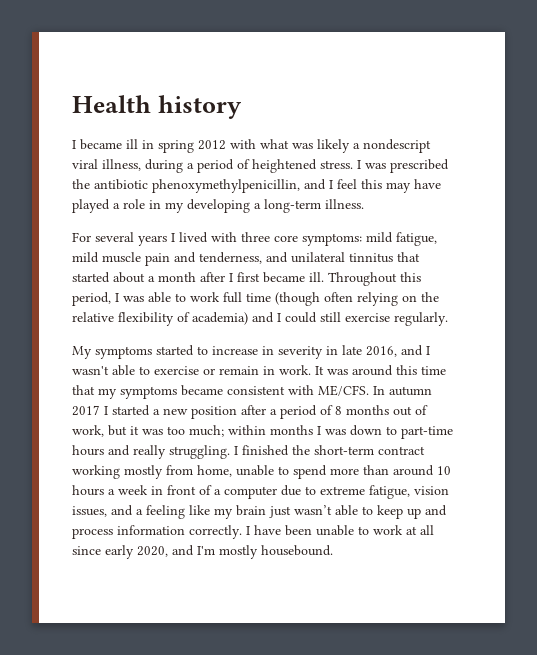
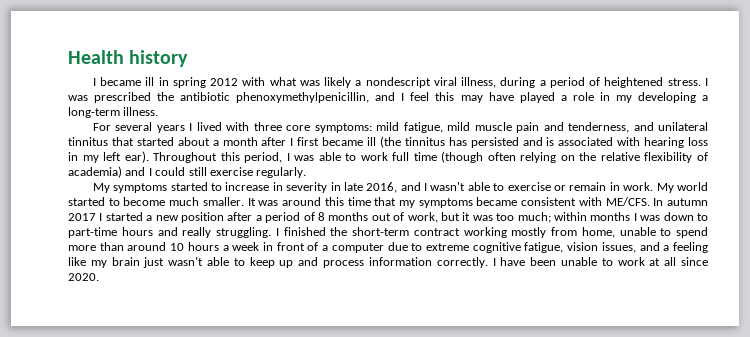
[309,272,324,282] ill. -> [367,136,708,148] [68,151,149,163] ill (the tinnitus has persisted and is associated with hearing loss in my left ear).
(311, 370) none -> [656,182,709,193] [68,197,244,206] My world started to become much smaller.
(365, 490) none -> [472,242,521,253] cognitive
[105,545,333,559] early 2020, and I'm mostly housebound. -> [68,273,99,281] 2020.

